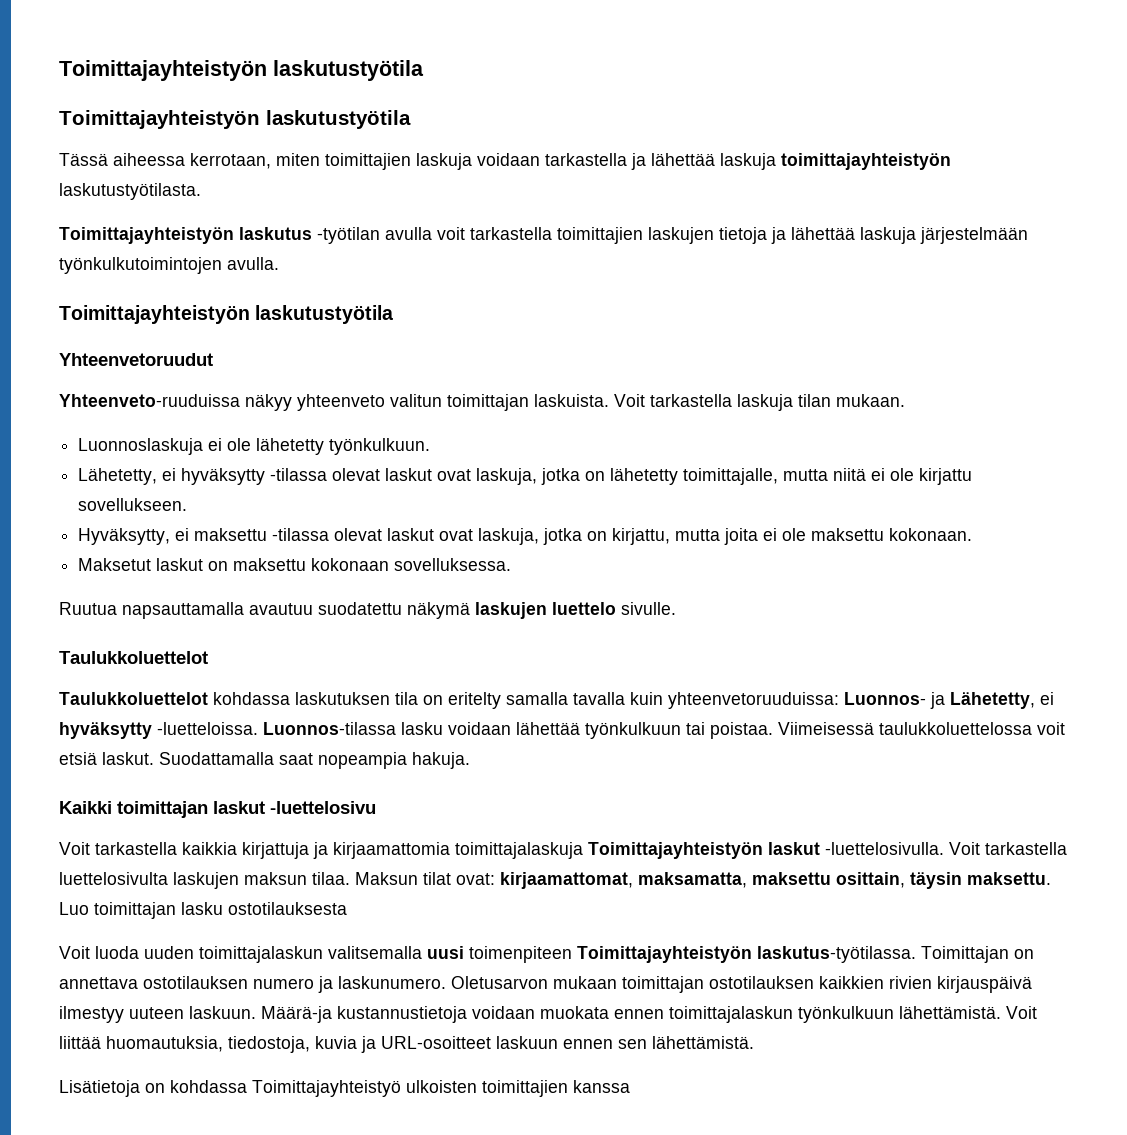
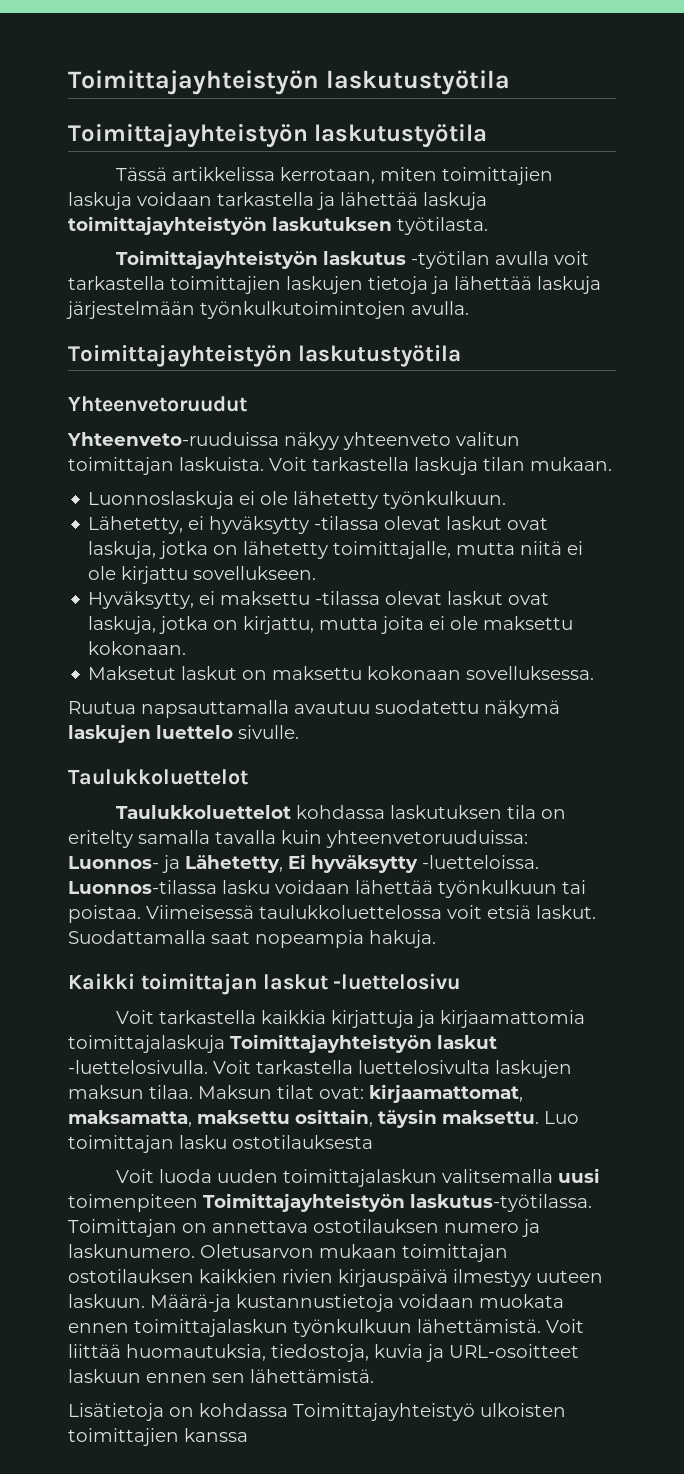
[113,153,185,166] aiheessa -> [171,167,275,181] artikkelissa
[59,183,201,200] laskutustyötilasta. -> [272,217,488,235] laskutuksen työtilasta.
[1040,692,1054,705] ei -> [288,854,306,869] Ei

